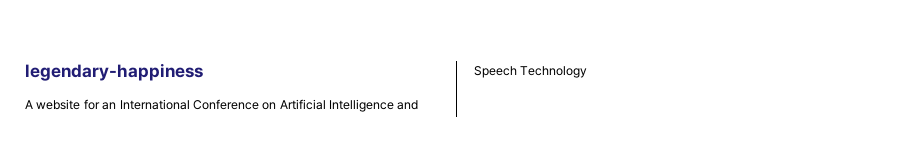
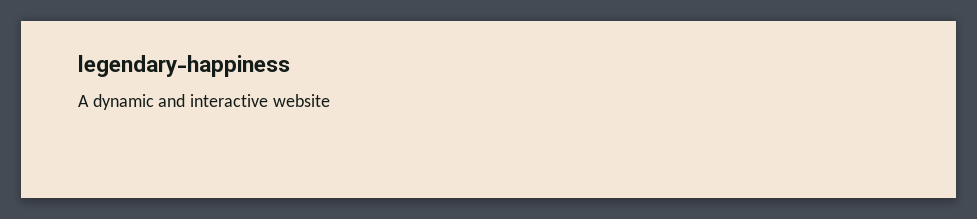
[36,99,419,112] [474,66,588,78] website for an International Conference on Artificial Intelligence and Speech Technology -> [92,94,330,110] dynamic and interactive website

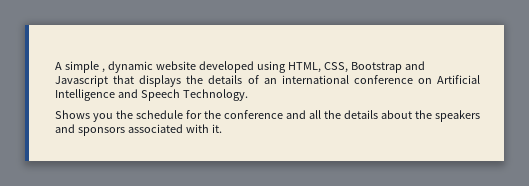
[78,55,290,77] [78,94,330,110] legendary-happiness // A dynamic and interactive website -> [55,61,425,73] [55,75,480,87] [55,89,248,101] [55,110,480,122] [55,124,222,136] A simple , dynamic website developed using HTML, CSS, Bootstrap and Javascript that displays the details of an international conference on Artificial Intelligence and Speech Technology. // Shows you the schedule for the conference and all the details about the speakers and sponsors associated with it.

